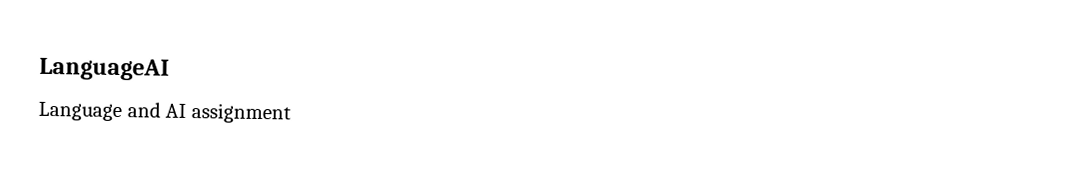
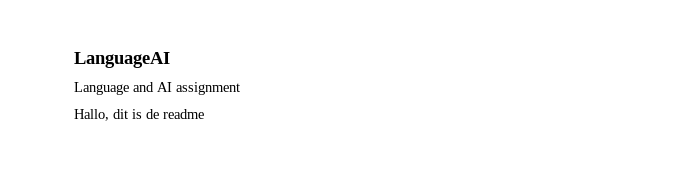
(291, 113) none -> [74,109,204,121] // Hallo, dit is de readme

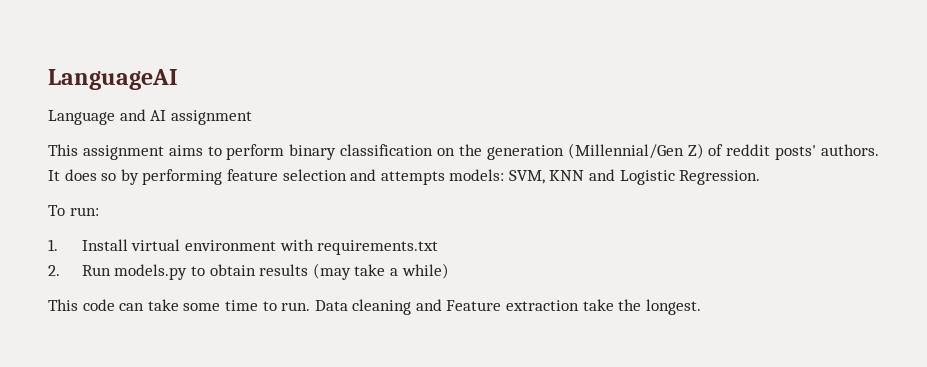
[74,109,204,121] Hallo, dit is de readme -> [48,143,880,160] [48,169,761,185] [48,205,99,216] [48,239,439,255] [48,263,449,280] [48,299,701,315] This assignment aims to perform binary classification on the generation (Millennial/Gen Z) of reddit posts' authors. It does so by performing feature selection and attempts models: SVM, KNN and Logistic Regression. // To run: // 1. Install virtual environment with requirements.txt // 2. Run models.py to obtain results (may take a while) // This code can take some time to run. Data cleaning and Feature extraction take the longest.

